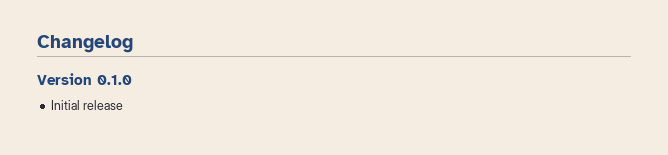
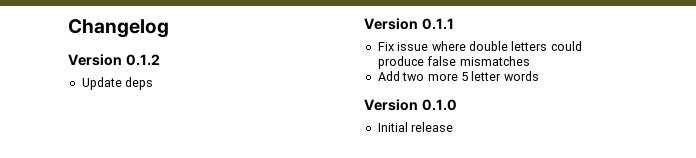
(133, 44) none -> [68,54,160,66] [81,77,154,90] [364,18,454,30] [377,41,582,51] [377,56,530,69] [377,71,539,81] // Version 0.1.2 // Update deps // Version 0.1.1 // Fix issue where double letters could produce false mismatches // Add two more 5 letter words

